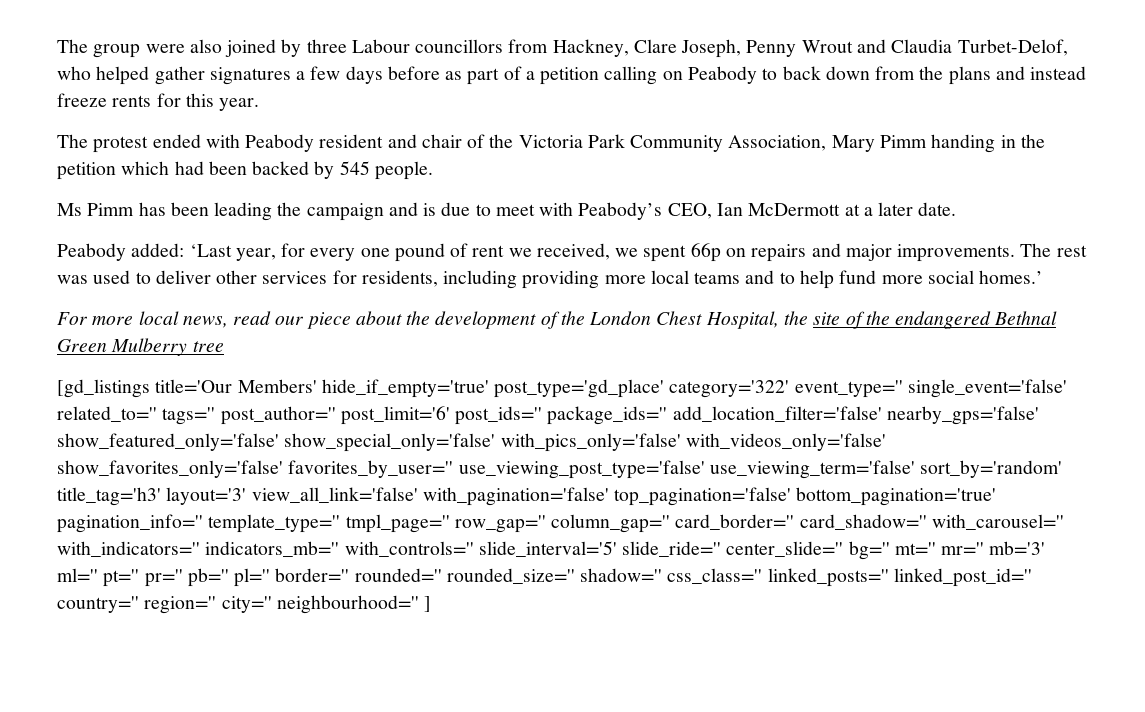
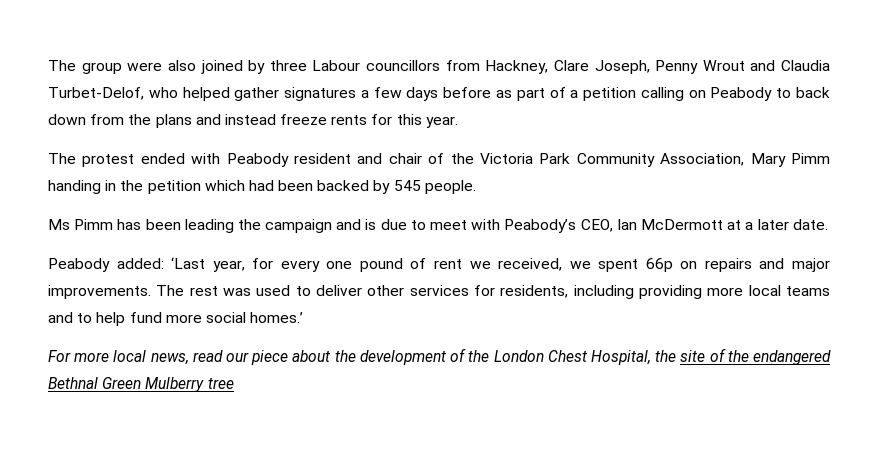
[57,379,1067,398] [57,406,1039,425] [57,433,886,452] [57,460,1063,479] [57,487,997,506] [57,514,1064,533] [57,541,1046,560] [57,568,1032,587] [57,595,432,614] // [gd_listings title='Our Members' hide_if_empty='true' post_type='gd_place' category='322' event_type='' single_event='false' related_to='' tags='' post_author='' post_limit='6' post_ids='' package_ids='' add_location_filter='false' nearby_gps='false' show_featured_only='false' show_special_only='false' with_pics_only='false' with_videos_only='false' show_favorites_only='false' favorites_by_user='' use_viewing_post_type='false' use_viewing_term='false' sort_by='random' title_tag='h3' layout='3' view_all_link='false' with_pagination='false' top_pagination='false' bottom_pagination='true' pagination_info='' template_type='' tmpl_page='' row_gap='' column_gap='' card_border='' card_shadow='' with_carousel='' with_indicators='' indicators_mb='' with_controls='' slide_interval='5' slide_ride='' center_slide='' bg='' mt='' mr='' mb='3' ml='' pt='' pr='' pb='' pl='' border='' rounded='' rounded_size='' shadow='' css_class='' linked_posts='' linked_post_id='' country='' region='' city='' neighbourhood='' ] -> (234, 383) none

